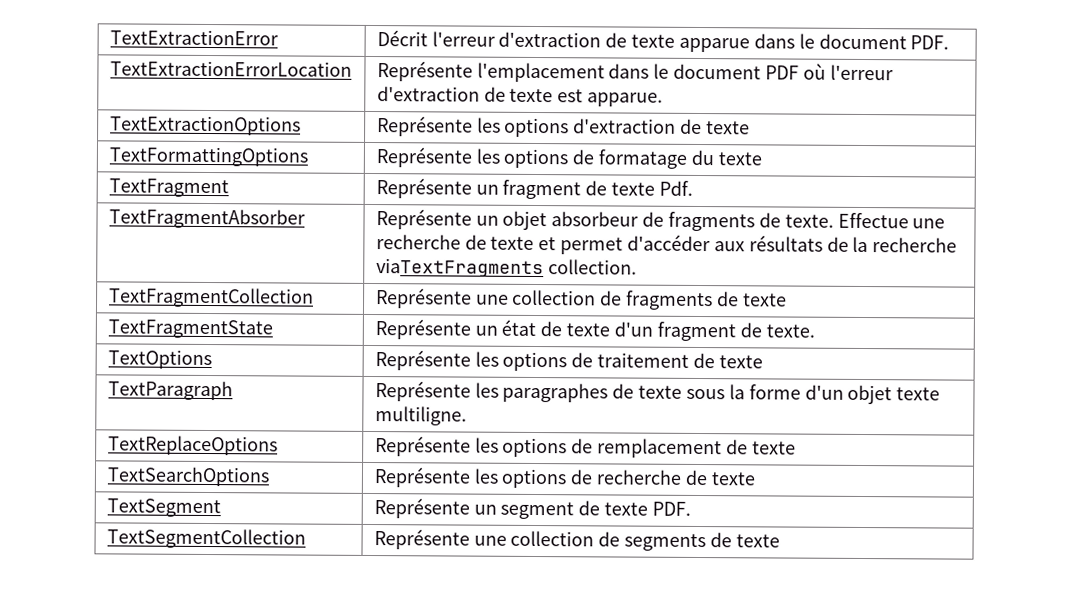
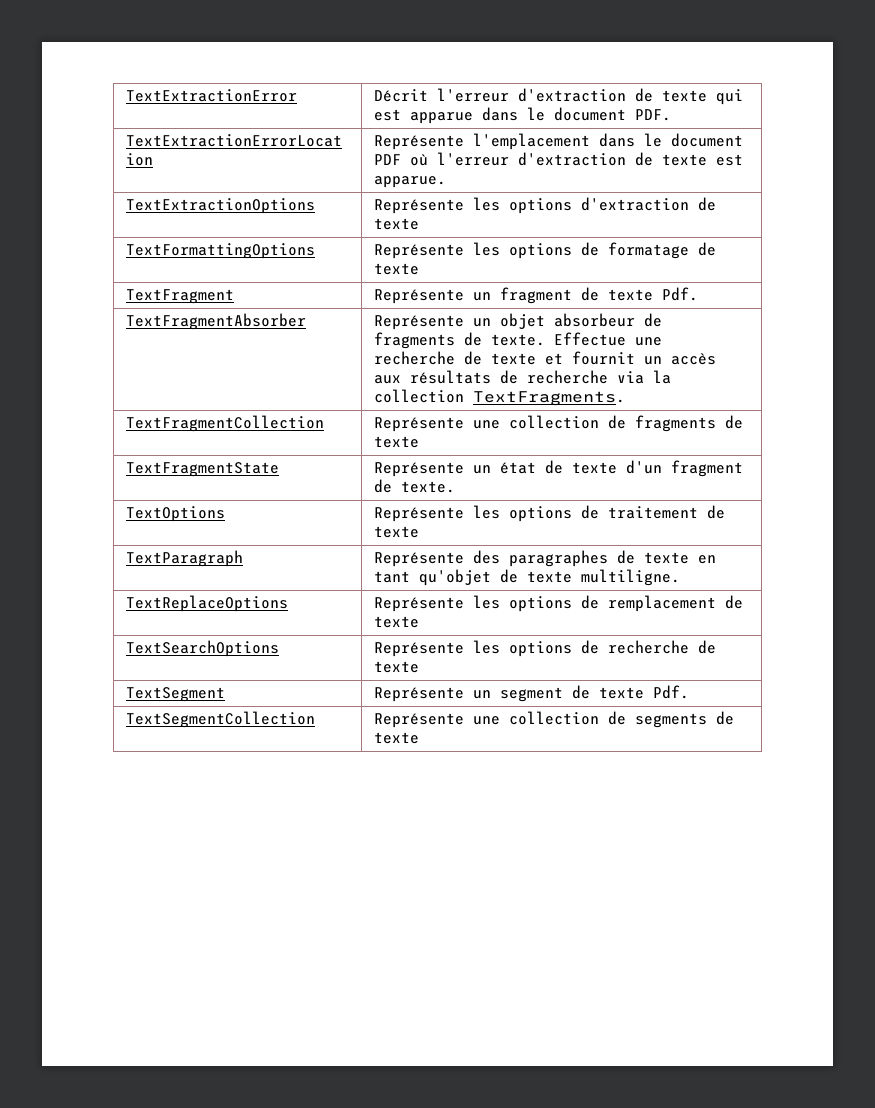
(676, 41) none -> [716,89,744,105] [374,109,402,121] qui est
[690,149,714,166] du -> [698,242,717,256] de
[560,234,958,255] [375,258,637,278] permet d'accéder aux résultats de la recherche viaTextFragments collection. -> [572,351,717,365] [374,370,672,384] [374,389,626,406] fournit un accès aux résultats de recherche via la collection TextFragments.
[474,382,499,398] les -> [473,550,501,564] des
[685,384,893,405] sous la forme d'un objet -> [698,555,717,564] [374,569,519,586] en tant qu'objet de
[651,501,691,516] PDF. -> [653,685,690,699] Pdf.

